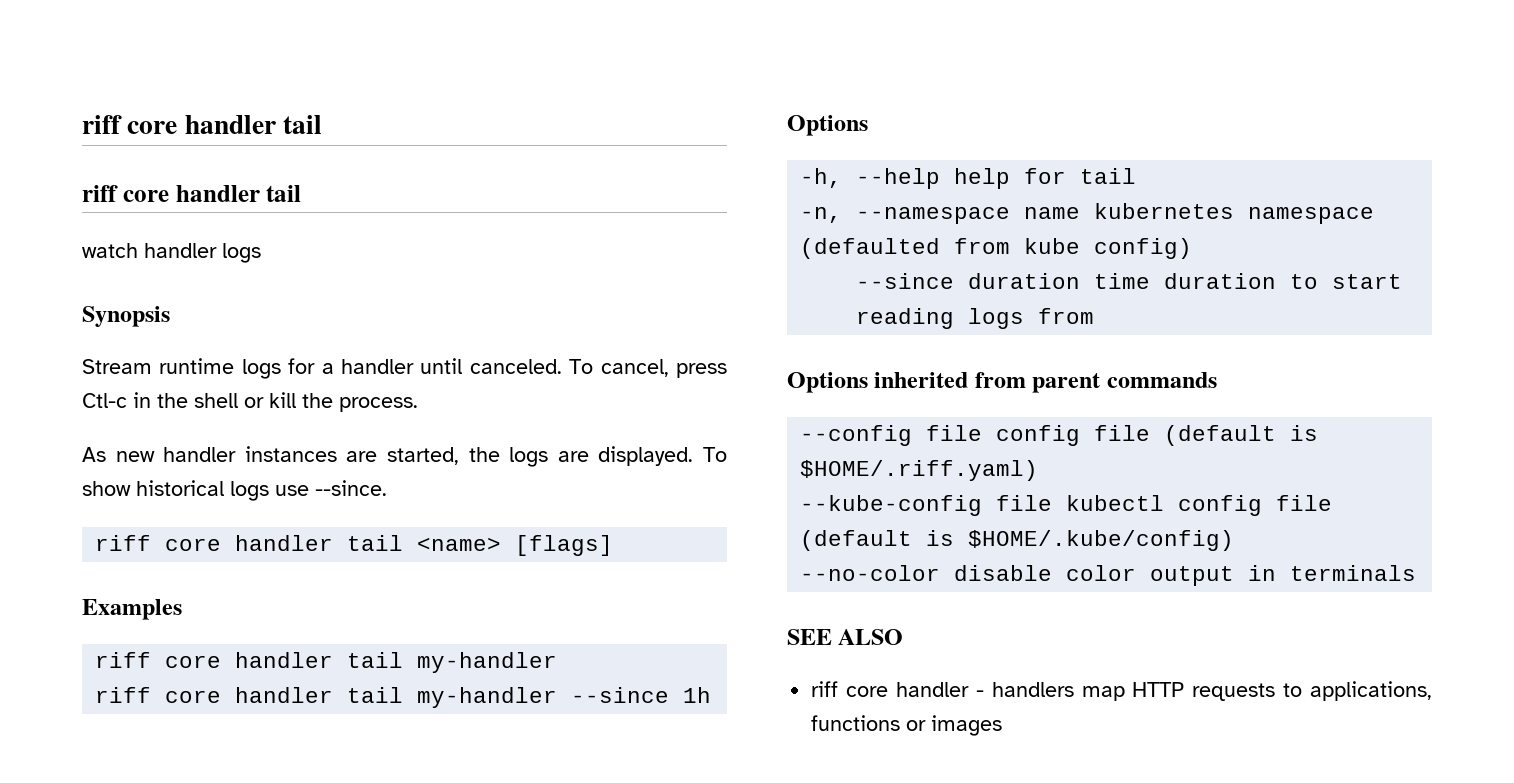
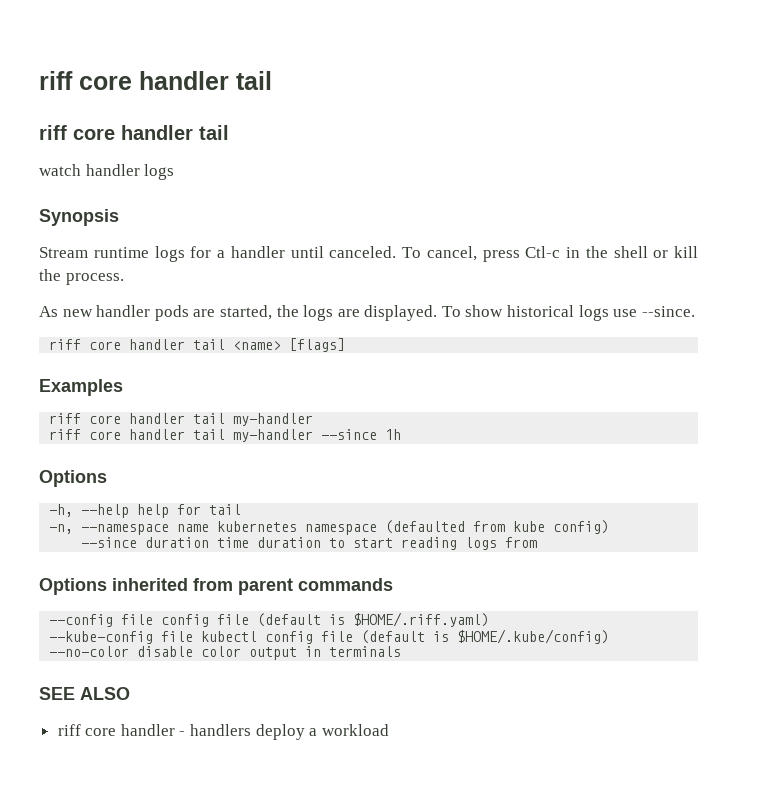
[244,446,337,462] instances -> [154,305,189,321] pods
[1081,681,1432,701] [811,715,1003,736] map HTTP requests to applications, functions or images -> [255,724,389,740] deploy a workload

